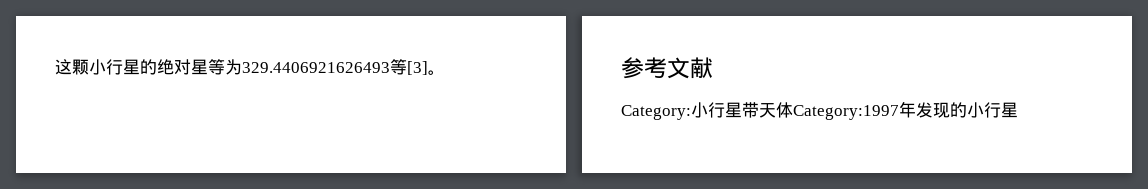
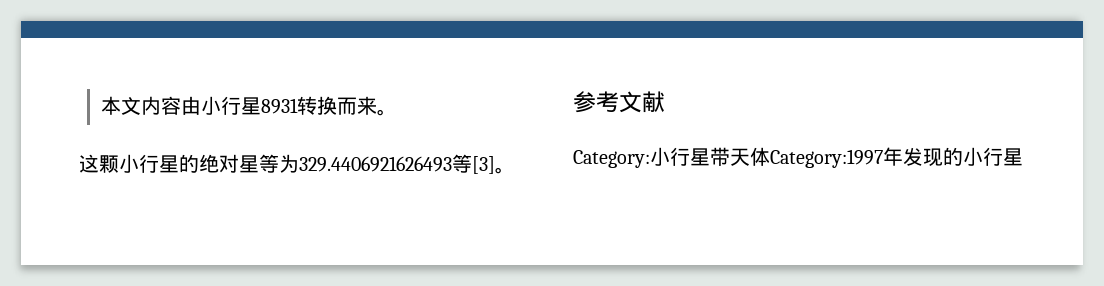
(55, 67) none -> [101,96,398,116] 本文内容由小行星8931转换而来。 //

